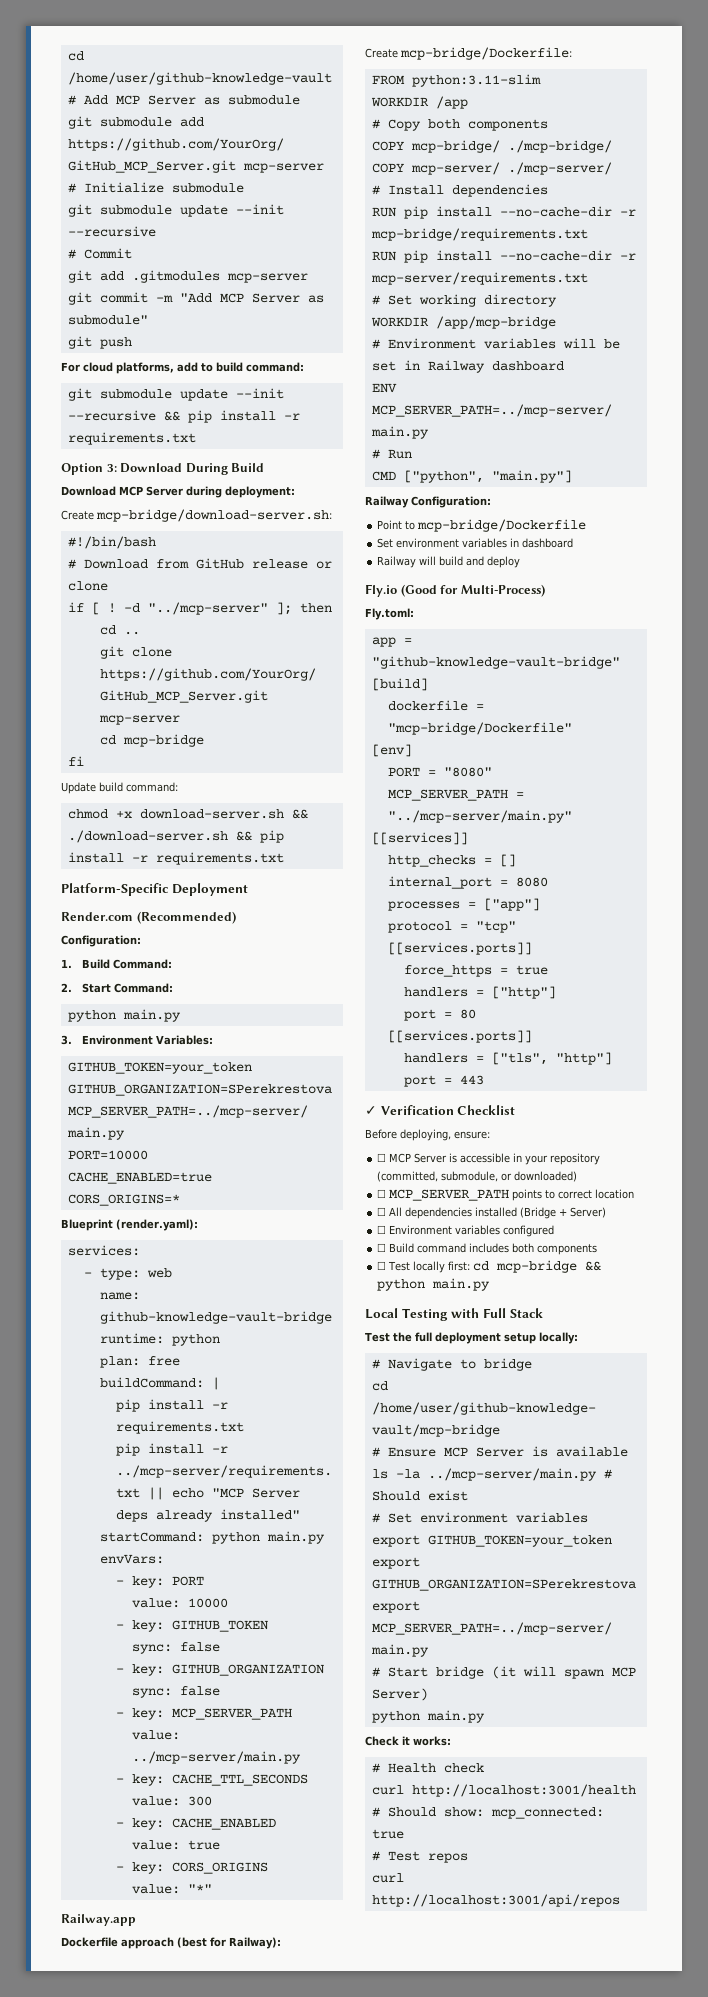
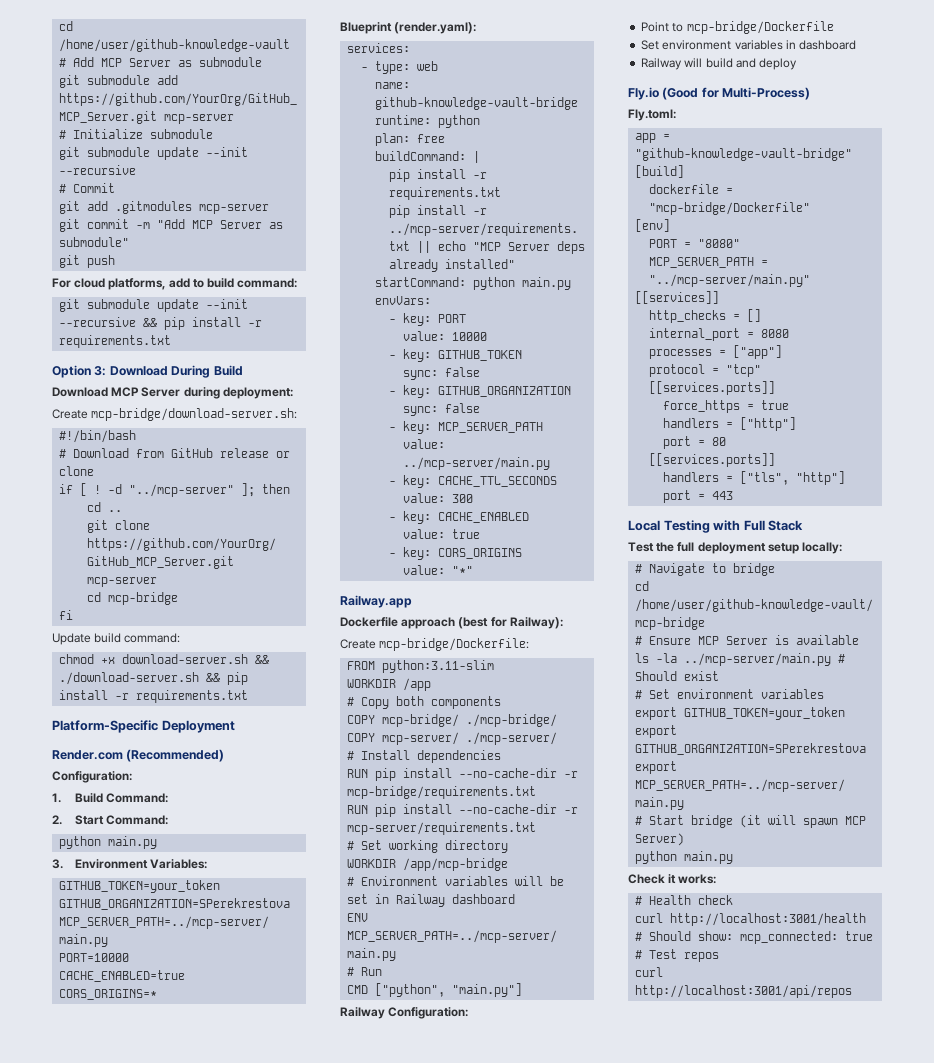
[365,1105,516,1115] [365,1129,490,1141] [377,1153,601,1165] [377,1171,578,1182] [377,1189,635,1201] [377,1207,607,1219] [377,1225,555,1237] [377,1243,598,1255] [377,1260,602,1273] [377,1278,491,1291] // ✓ Verification Checklist // Before deploying, ensure: // ☐ MCP Server is accessible in your repository (committed, submodule, or downloaded) // ☐ MCP_SERVER_PATH points to correct location // ☐ All dependencies installed (Bridge + Server) // ☐ Environment variables configured // ☐ Build command includes both components // ☐ Test locally first: cd mcp-bridge && python main.py -> (734, 495) none

